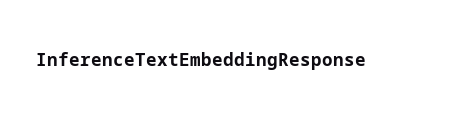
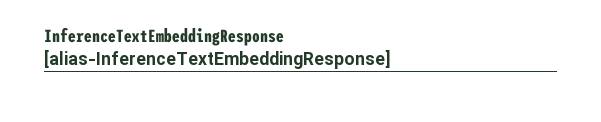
(366, 61) none -> [44,49,391,69] [alias-InferenceTextEmbeddingResponse]

